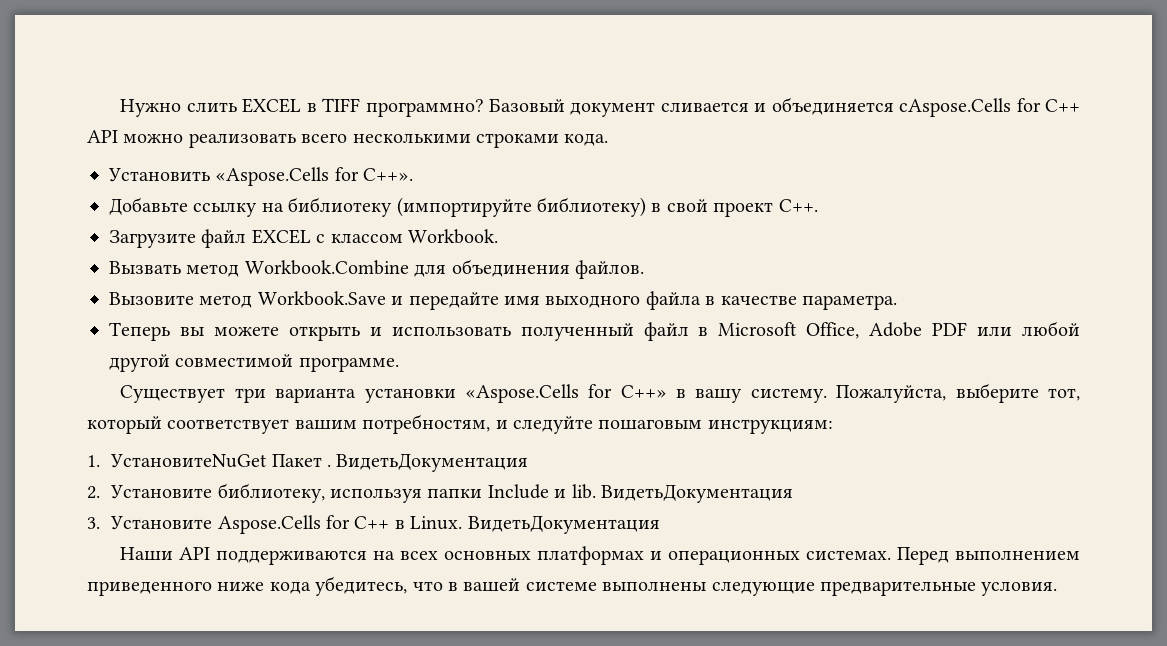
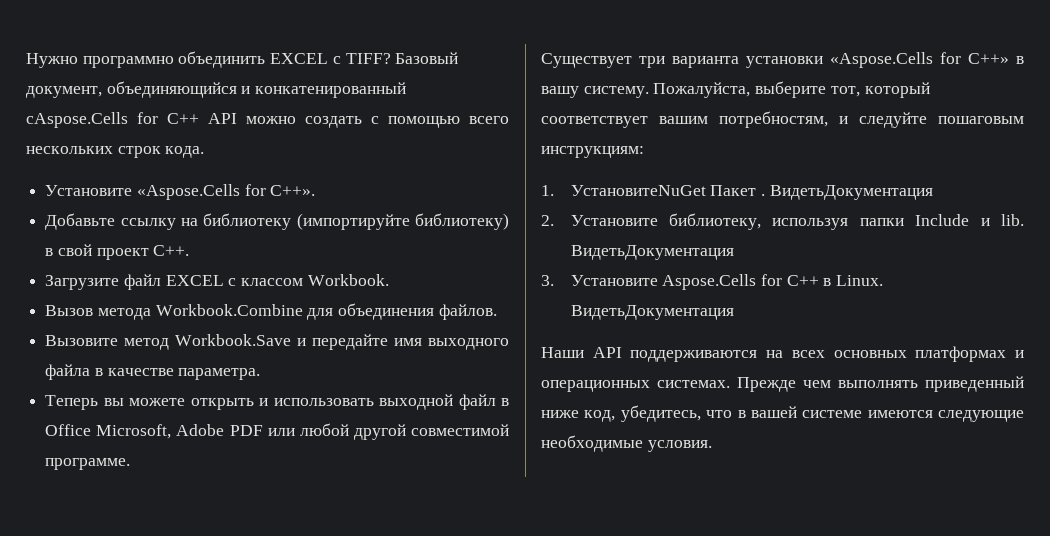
[186,97,894,117] слить EXCEL в TIFF программно? Базовый документ сливается и объединяется -> [82,51,459,68] [26,81,407,98] программно объединить EXCEL с TIFF? Базовый документ, объединяющийся и конкатенированный
[188,133,559,148] реализовать всего несколькими строками -> [305,116,509,128] [26,146,161,158] создать с помощью всего нескольких строк
[108,168,210,182] Установить -> [45,185,133,196] Установите
[109,261,240,277] Вызвать метод -> [45,305,151,320] Вызов метода
[520,323,634,341] полученный -> [379,394,454,410] выходной
[718,322,860,339] Microsoft Office, -> [45,424,172,439] Office Microsoft,
[897,547,1080,565] [87,581,311,596] Перед выполнением приведенного ниже кода -> [737,376,1024,392] [541,410,616,422] Прежде чем выполнять приведенный ниже код,
[602,581,976,596] выполнены следующие предварительные -> [867,410,1024,422] [541,435,643,452] имеются следующие необходимые

